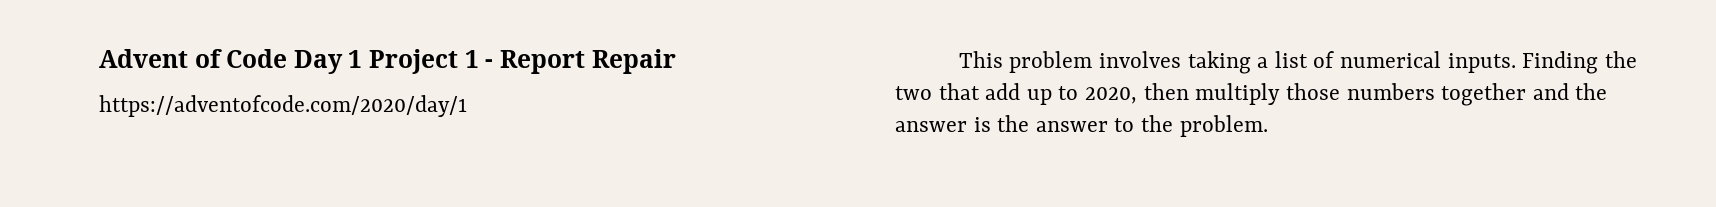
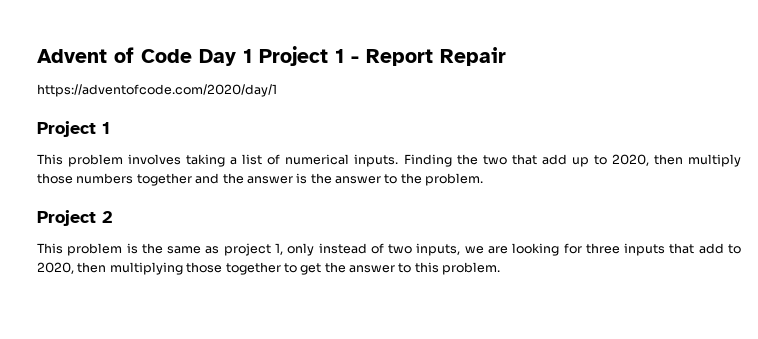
(467, 106) none -> [37,121,110,137] // Project 1
(1268, 126) none -> [37,210,113,226] [37,243,742,256] [37,262,501,275] // Project 2 // This problem is the same as project 1, only instead of two inputs, we are looking for three inputs that add to 2020, then multiplying those together to get the answer to this problem.

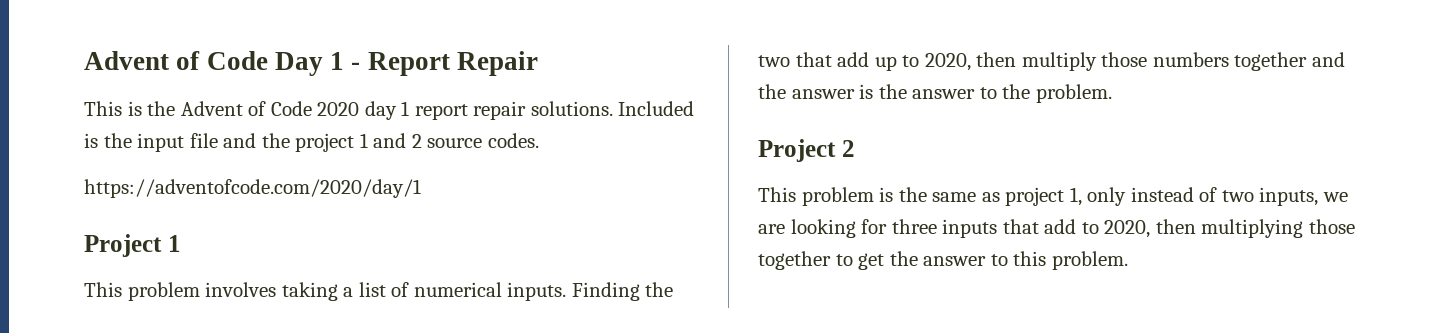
[259,46,344,66] Project 1 -> (345, 61) none
(506, 56) none -> [84,101,695,120] [84,133,539,152] // This is the Advent of Code 2020 day 1 report repair solutions. Included is the input file and the project 1 and 2 source codes.

